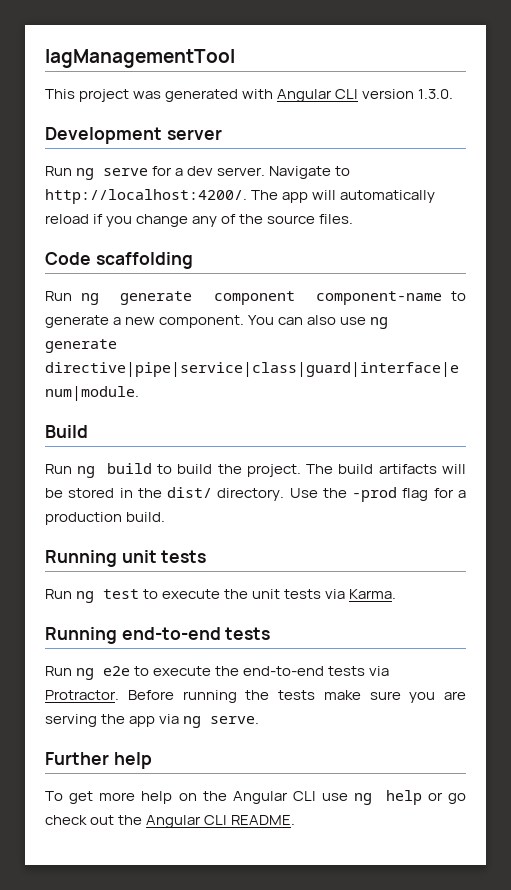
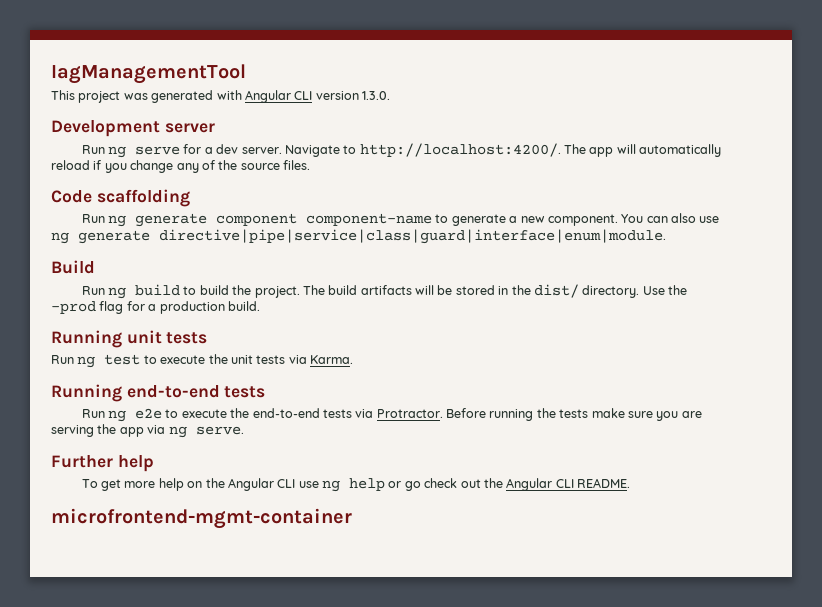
(296, 820) none -> [51,508,352,529] // microfrontend-mgmt-container

